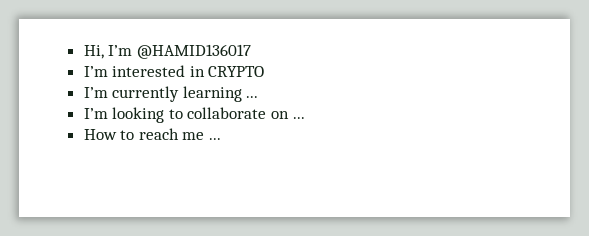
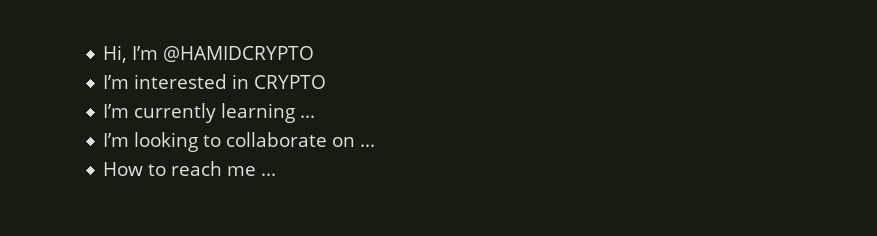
[136,44,251,59] @HAMID136017 -> [163,46,315,62] @HAMIDCRYPTO

